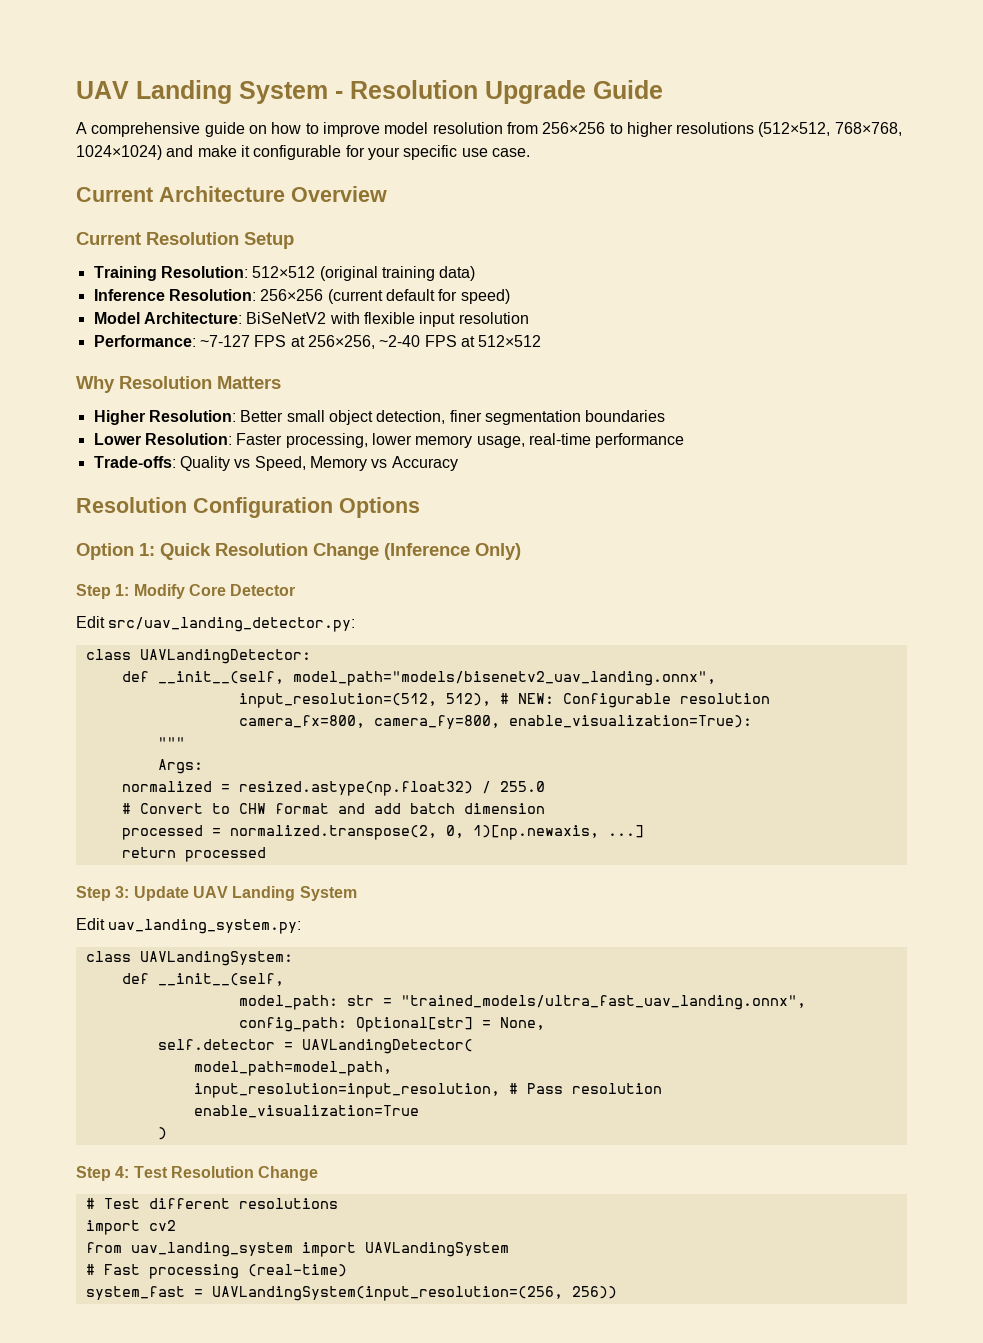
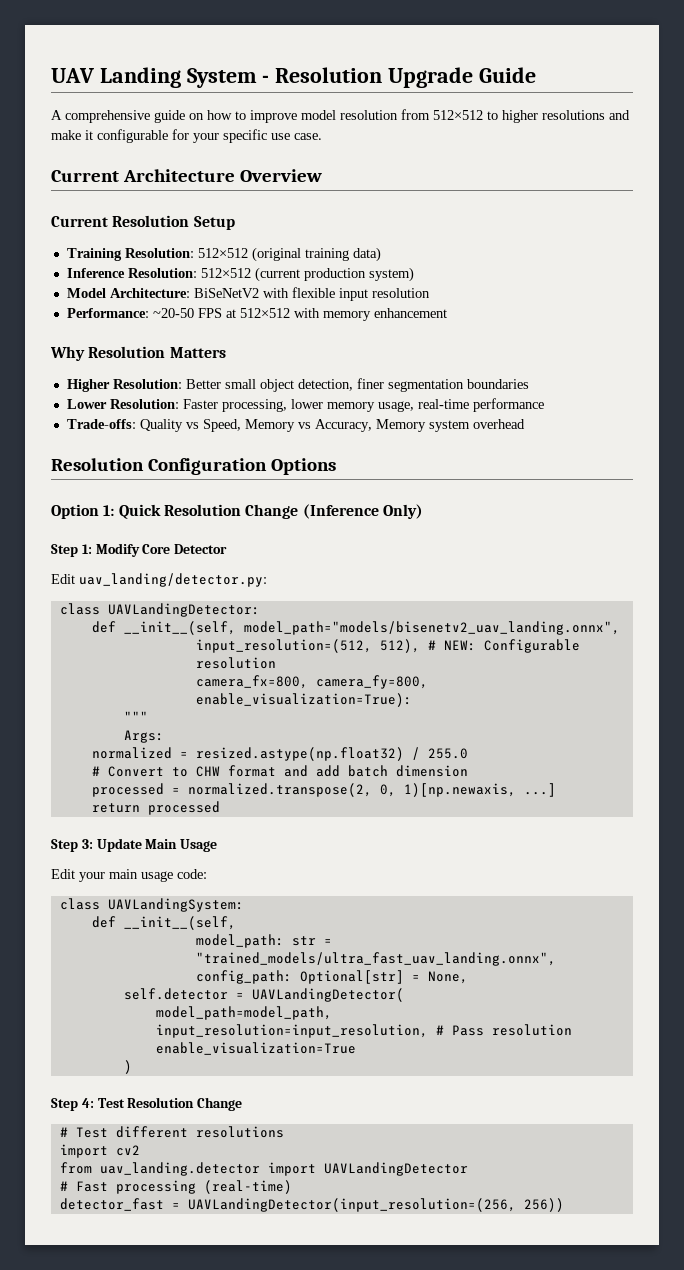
[542,122,606,134] 256×256 -> [433,110,483,120] 512×512
[758,122,902,137] [76,145,162,160] (512×512, 768×768, 1024×1024) -> (605, 115) none
[260,289,510,304] 256×256 (current default for speed) -> [200,267,414,282] 512×512 (current production system)
[199,335,421,349] ~7-127 FPS at 256×256, ~2-40 -> [152,308,194,318] ~20-50
(542, 341) none -> [293,308,447,321] with memory enhancement
[391,456,458,471] Accuracy -> [314,419,525,432] Accuracy, Memory system overhead
[108,617,356,632] src/uav_landing_detector.py: -> [79,573,267,587] uav_landing/detector.py:
[192,886,357,901] [76,918,302,934] UAV Landing System // Edit uav_landing_system.py: -> [145,839,218,852] [51,869,207,882] Main Usage // Edit your main usage code:
[130,1242,509,1257] uav_landing_system import UAVLandingSystem -> [99,1162,468,1176] uav_landing.detector import UAVLandingDetector
[85,1286,563,1301] system_fast = UAVLandingSystem(input_resolution=(256, -> [59,1198,516,1212] detector_fast = UAVLandingDetector(input_resolution=(256,

